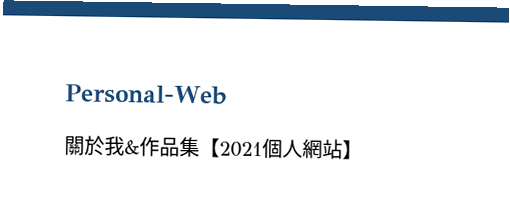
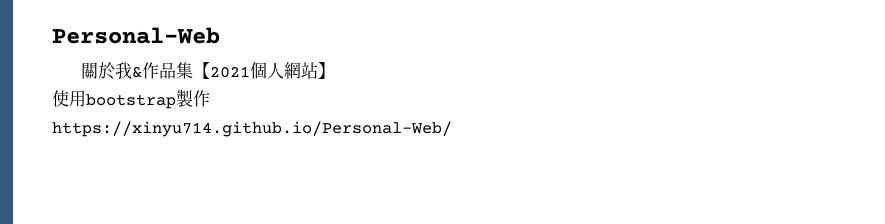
(363, 150) none -> [52,89,210,109] [52,121,452,137] // 使用bootstrap製作 // https://xinyu714.github.io/Personal-Web/

